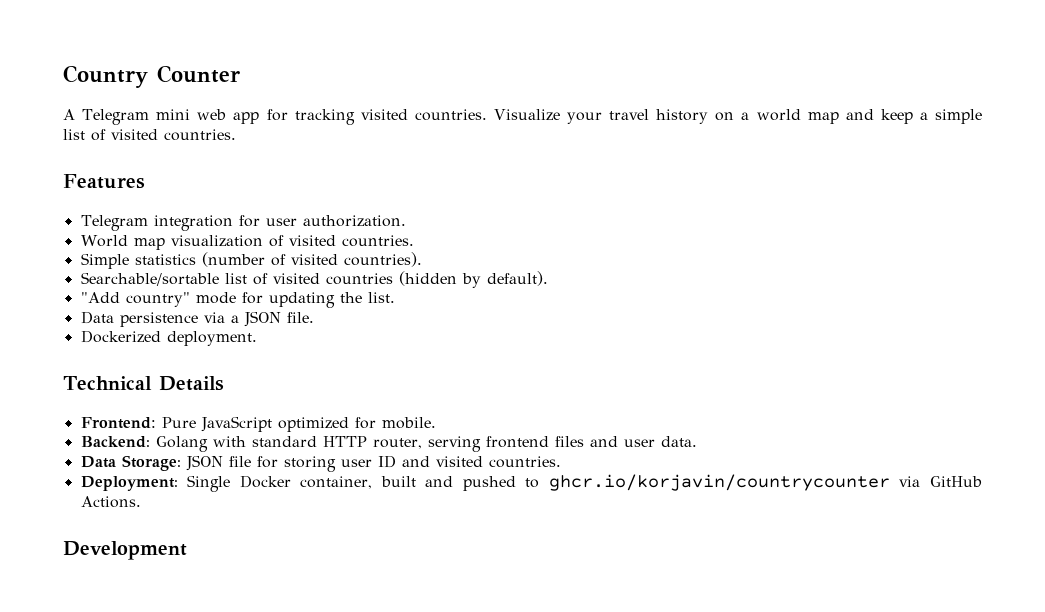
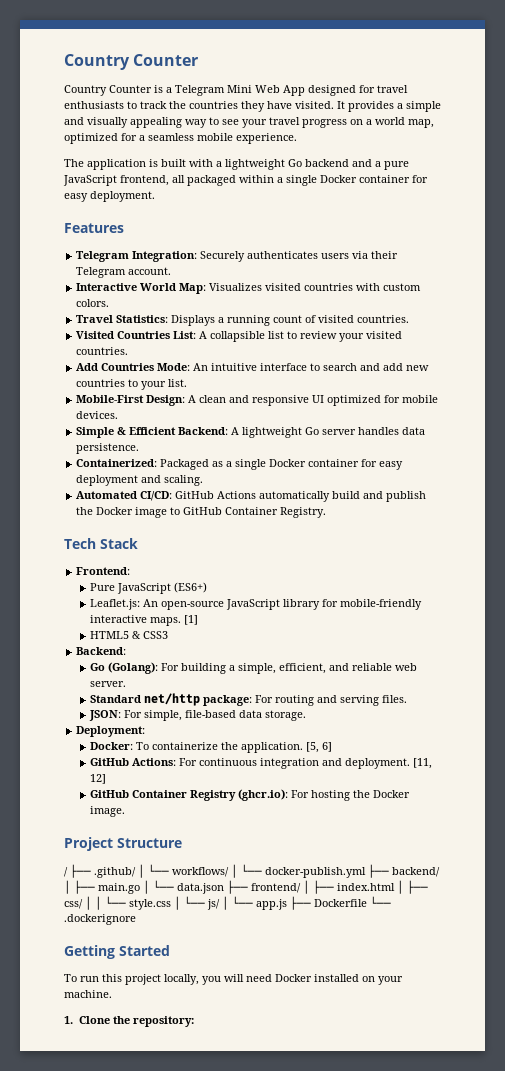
[63,109,560,125] A Telegram mini web app for tracking visited countries. Visualize -> [64,85,408,96] [64,101,441,112] [64,117,239,128] Country Counter is a Telegram Mini Web App designed for travel enthusiasts to track the countries they have visited. It provides a simple and visually appealing way to see
[656,109,709,124] history -> [302,119,347,128] progress
[807,109,982,124] [63,129,236,141] [63,174,145,189] [80,215,406,231] [80,235,414,250] [80,252,422,269] [80,271,548,288] [80,292,395,308] [80,311,314,327] [80,330,257,346] [63,376,224,391] map and keep a simple list of visited countries. // Features // Telegram integration for user authorization. // World map visualization of visited countries. // Simple statistics (number of visited countries). // Searchable/sortable list of visited countries (hidden by default). // "Add country" mode for updating the list. // Data persistence via a JSON file. // Dockerized deployment. // Technical Details -> [408,119,434,128] [64,133,297,144] [64,159,409,170] [63,175,428,186] [64,191,155,202] [64,223,124,233] [76,251,399,262] [76,267,172,278] [76,283,422,294] [76,299,110,307] [76,315,410,326] [76,331,403,342] [76,347,129,355] [76,363,430,371] [76,379,188,390] [76,395,439,406] [76,411,119,419] [76,427,426,438] [76,443,140,454] [76,459,404,470] [76,475,204,486] [76,491,427,502] [76,507,327,518] [64,538,138,549] map, optimized for a seamless mobile experience. // The application is built with a lightweight Go backend and a pure JavaScript frontend, all packaged within a single Docker container for easy deployment. // Features // Telegram Integration: Securely authenticates users via their Telegram account. // Interactive World Map: Visualizes visited countries with custom colors. // Travel Statistics: Displays a running count of visited countries. // Visited Countries List: A collapsible list to review your visited countries. // Add Countries Mode: An intuitive interface to search and add new countries to your list. // Mobile-First Design: A clean and responsive UI optimized for mobile devices. // Simple & Efficient Backend: A lightweight Go server handles data persistence. // Containerized: Packaged as a single Docker container for easy deployment and scaling. // Automated CI/CD: GitHub Actions automatically build and publish the Docker image to GitHub Container Registry. // Tech Stack
(156, 423) none -> (131, 571) //
[277,417,436,432] [80,436,697,452] [80,455,561,472] [80,474,982,492] [80,496,141,508] [63,541,187,560] optimized for mobile. // Backend: Golang with standard HTTP router, serving frontend files and user data. // Data Storage: JSON file for storing user ID and visited countries. // Deployment: Single Docker container, built and pushed to ghcr.io/korjavin/countrycounter via GitHub Actions. // Development -> [174,582,208,593] [90,599,423,610] [90,615,199,626] [90,631,169,639] [76,647,127,655] [90,662,418,674] [90,681,127,687] [90,693,408,706] [89,710,307,721] [76,726,146,737] [90,742,333,753] [90,758,433,769] [90,774,107,784] [90,789,411,801] [90,806,126,817] [64,837,182,851] [64,864,440,878] [64,880,428,894] [64,896,391,910] [64,914,136,925] [64,945,170,959] [64,974,403,985] [64,990,112,998] [64,1016,194,1027] (ES6+) // Leaflet.js: An open-source JavaScript library for mobile-friendly interactive maps. [1] // HTML5 & CSS3 // Backend: // Go (Golang): For building a simple, efficient, and reliable web server. // Standard net/http package: For routing and serving files. // JSON: For simple, file-based data storage. // Deployment: // Docker: To containerize the application. [5, 6] // GitHub Actions: For continuous integration and deployment. [11, 12] // GitHub Container Registry (ghcr.io): For hosting the Docker image. // Project Structure // / ├── .github/ │ └── workflows/ │ └── docker-publish.yml ├── backend/ │ ├── main.go │ └── data.json ├── frontend/ │ ├── index.html │ ├── css/ │ │ └── style.css │ └── js/ │ └── app.js ├── Dockerfile └── .dockerignore // Getting Started // To run this project locally, you will need Docker installed on your machine. // 1. Clone the repository:

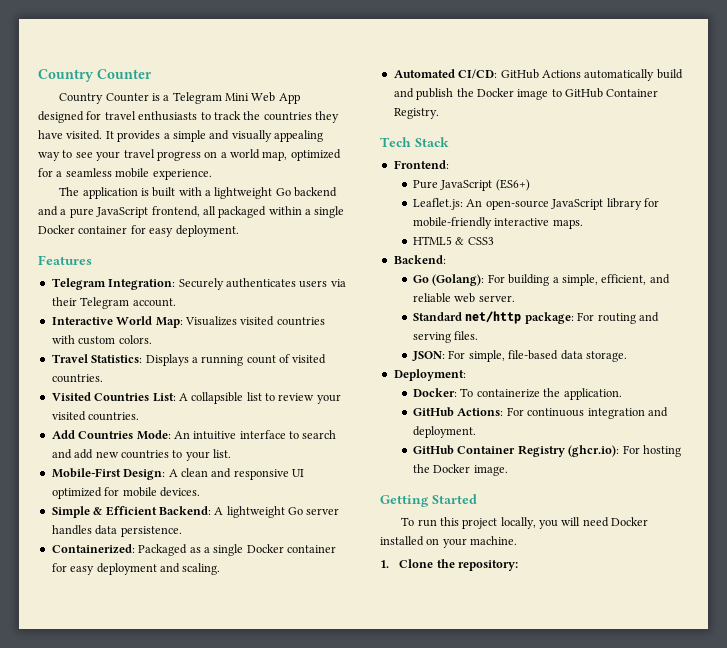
[184,615,199,625] [1] -> (583, 224) none
[306,742,333,753] [5, 6] -> (622, 394) none
[413,758,433,769] [90,774,107,784] [11, 12] -> (477, 432) none
[64,837,182,851] [64,864,440,878] [64,880,428,894] [64,896,391,910] [64,914,136,925] // Project Structure // / ├── .github/ │ └── workflows/ │ └── docker-publish.yml ├── backend/ │ ├── main.go │ └── data.json ├── frontend/ │ ├── index.html │ ├── css/ │ │ └── style.css │ └── js/ │ └── app.js ├── Dockerfile └── .dockerignore -> (508, 470) none

